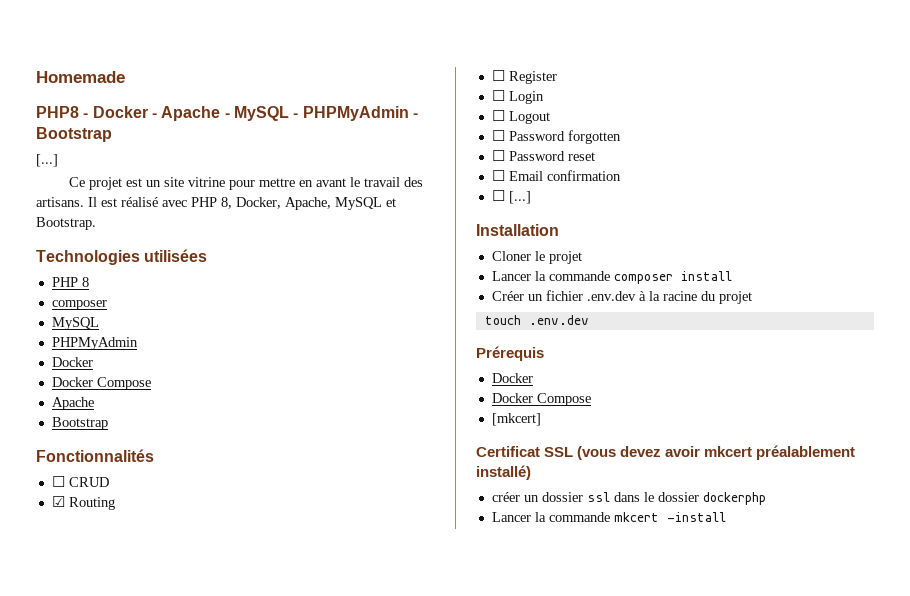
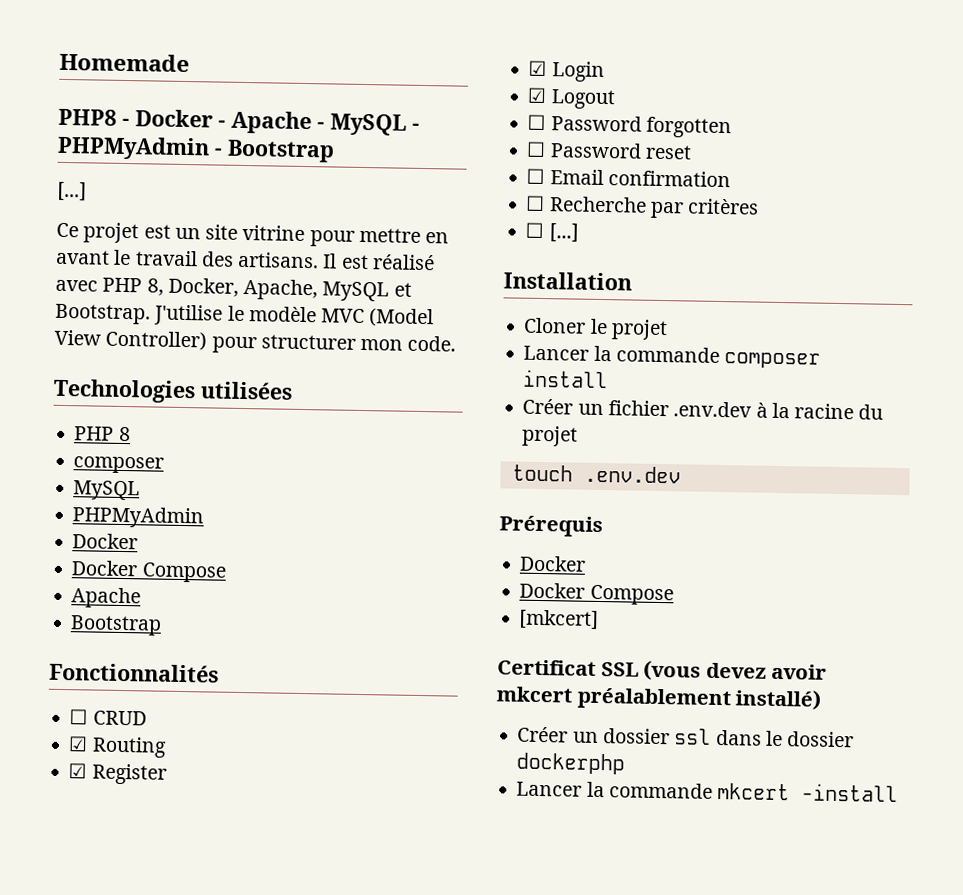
(96, 223) none -> [154,304,435,328] [54,329,457,354] J'utilise le modèle MVC (Model View Controller) pour structurer mon code.
[491,70,505,81] ☐ -> [68,763,88,779] ☑
[491,90,505,101] ☐ -> [528,60,548,77] ☑
[491,110,505,121] ☐ -> [527,87,548,104] ☑
(621, 175) none -> [525,195,760,219] // ☐ Recherche par critères
[491,492,520,502] créer -> [517,726,569,743] Créer

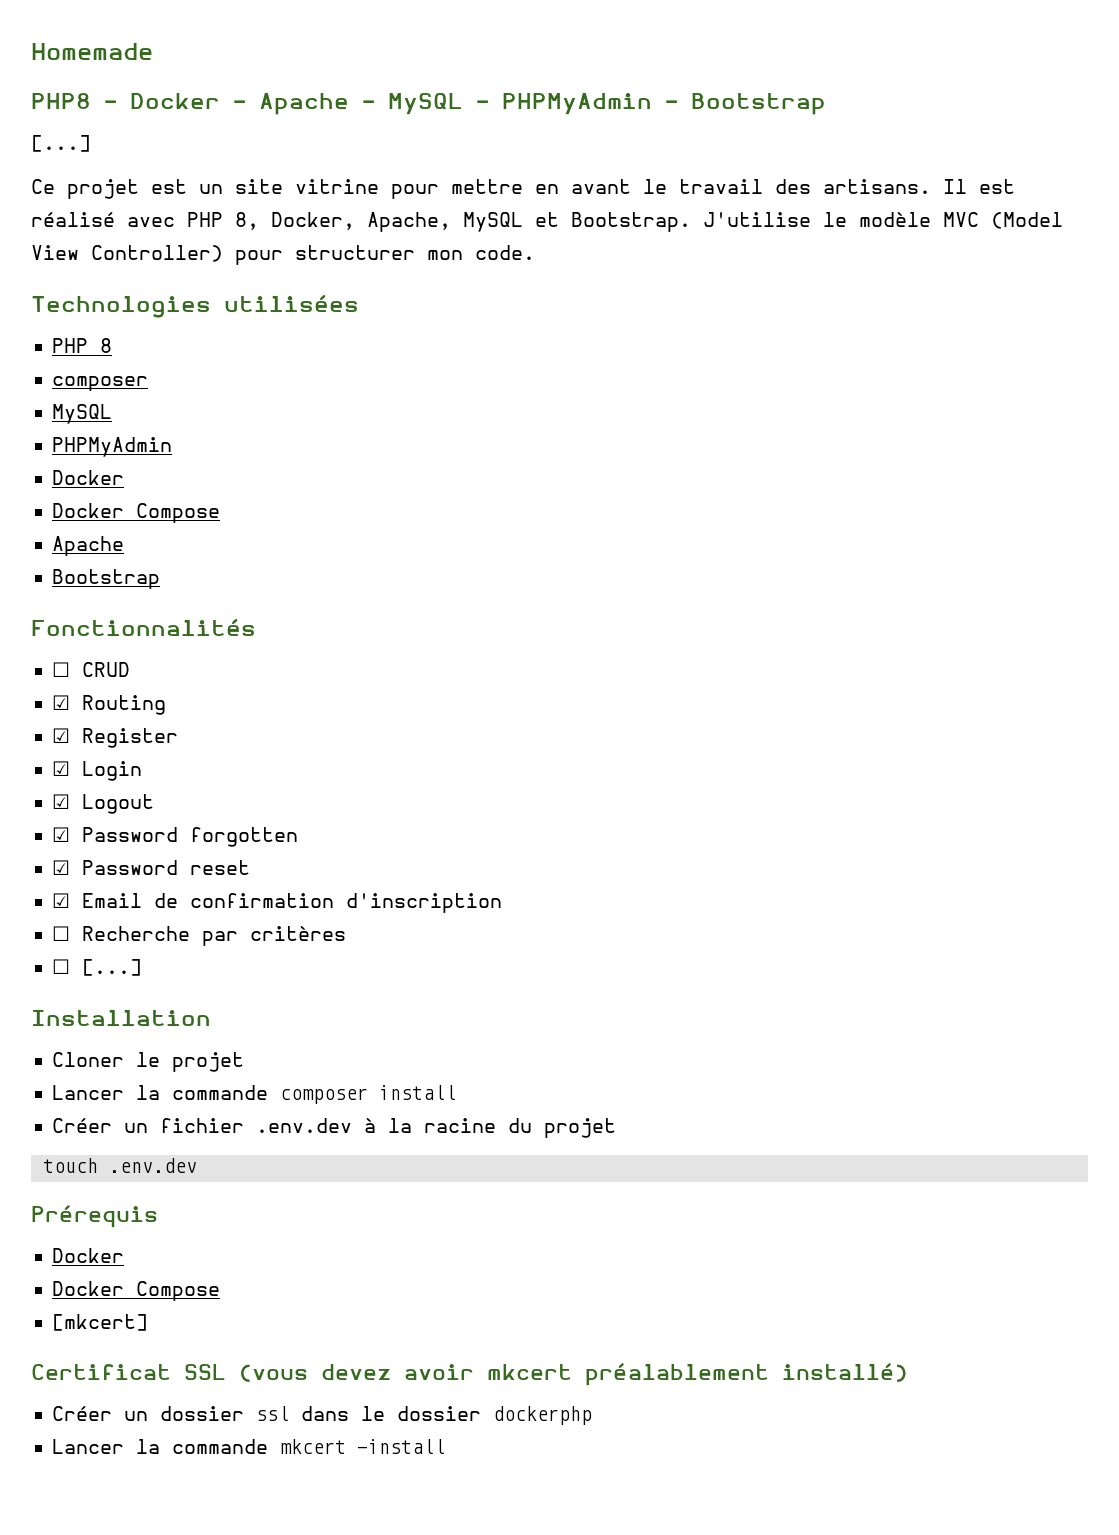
[527,114,547,131] ☐ -> [52,827,71,842] ☑
[526,141,547,158] ☐ -> [52,860,71,875] ☑
[526,168,604,186] ☐ Email -> [52,893,179,908] ☑ Email de
(731, 179) none -> [346,893,503,913] d'inscription

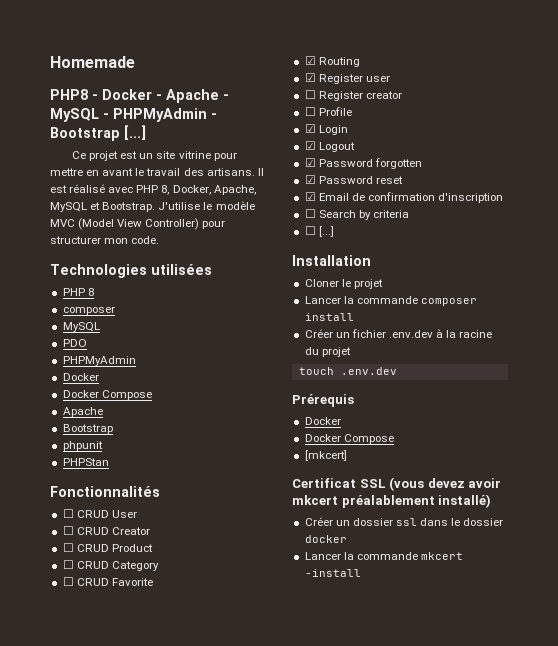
(826, 104) // -> (120, 134) none
(113, 414) none -> [62,339,87,347] // PDO
(161, 579) none -> [62,441,103,451] [62,458,109,466] // phpunit // PHPStan
[52,695,167,715] [52,728,179,748] // ☑ Routing // ☑ Register -> [111,510,137,518] [62,526,150,535] [62,543,153,552] [62,560,159,571] [62,577,153,586] [304,56,360,67] [304,73,390,84] [304,90,402,101] [304,107,352,116] User // ☐ CRUD Creator // ☐ CRUD Product // ☐ CRUD Category // ☐ CRUD Favorite // ☑ Routing // ☑ Register user // ☐ Register creator // ☐ Profile
[82,926,347,946] Recherche par critères -> [318,210,409,220] Search by criteria
[493,1406,593,1425] dockerphp -> [304,535,347,543] docker

